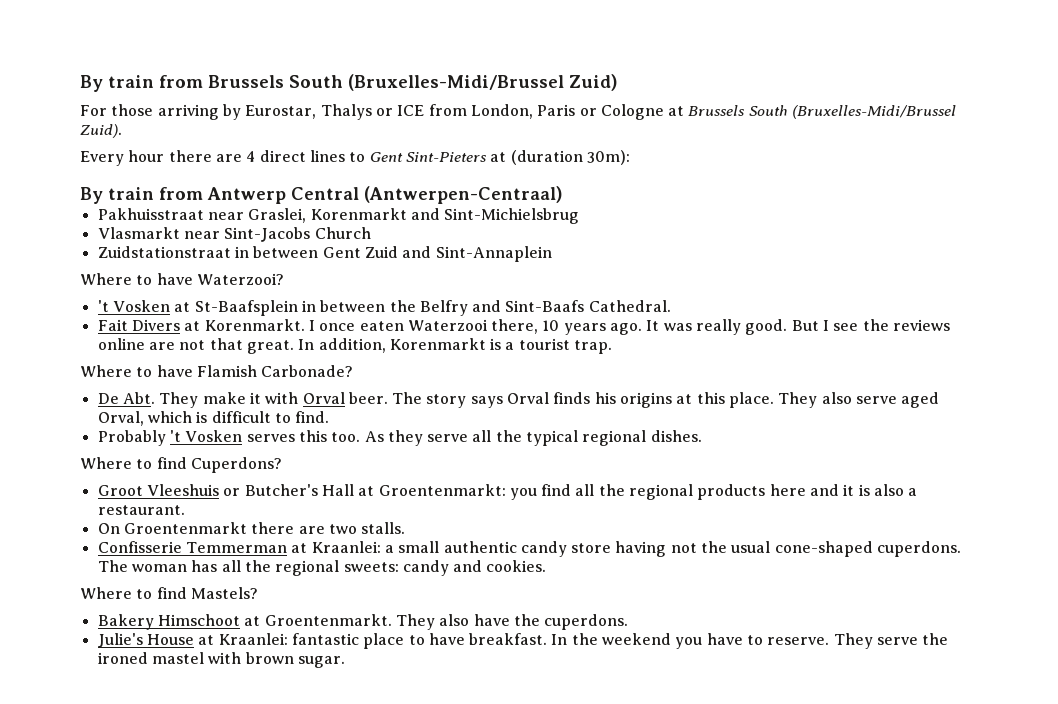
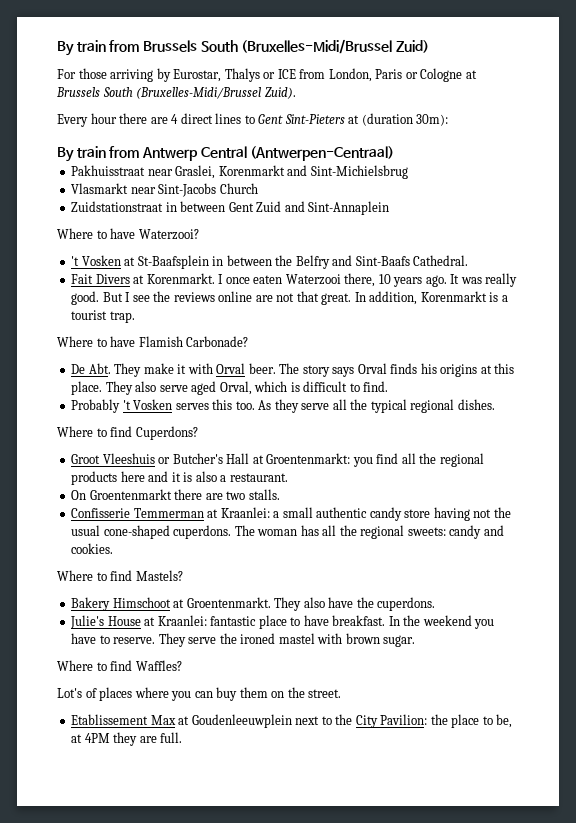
(345, 662) none -> [57,660,182,671] [57,687,342,701] [71,714,513,728] [71,732,183,746] // Where to find Waffles? // Lot's of places where you can buy them on the street. // Etablissement Max at Goudenleeuwplein next to the City Pavilion: the place to be, at 4PM they are full.

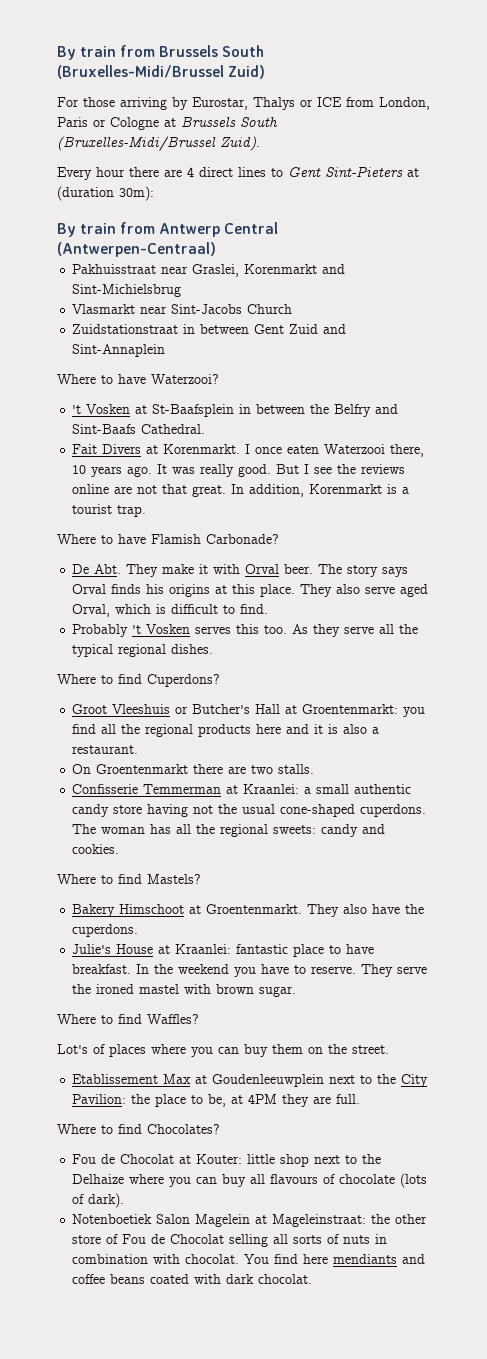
(183, 737) none -> [57,1124,220,1134] [72,1154,382,1167] [72,1173,428,1188] [72,1193,125,1208] [72,1214,428,1227] [72,1234,388,1247] [72,1254,426,1264] [72,1274,313,1284] // Where to find Chocolates? // Fou de Chocolat at Kouter: little shop next to the Delhaize where you can buy all flavours of chocolate (lots of dark). // Notenboetiek Salon Magelein at Mageleinstraat: the other store of Fou de Chocolat selling all sorts of nuts in combination with chocolat. You find here mendiants and coffee beans coated with dark chocolat.

